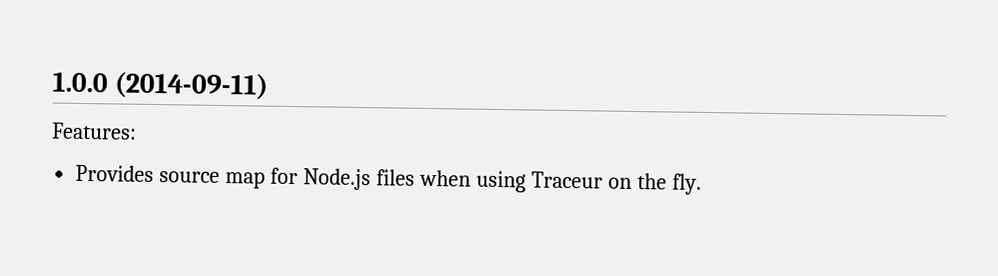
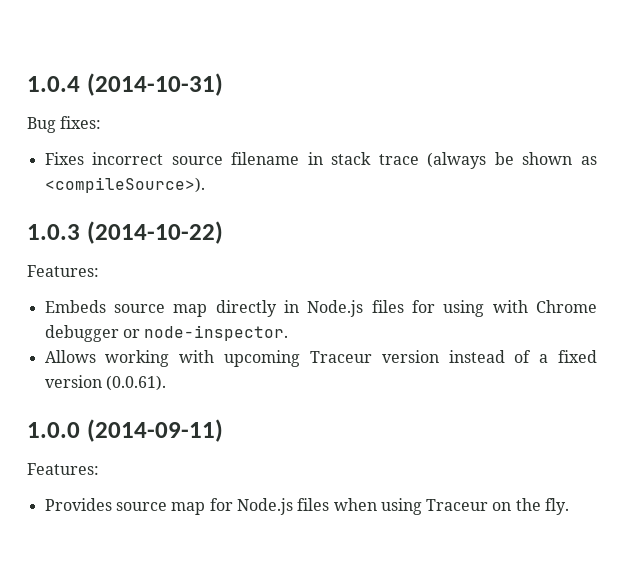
(52, 82) none -> [27,73,223,96] [27,116,102,133] [44,152,597,169] [44,177,205,193] [27,221,223,244] [27,265,99,277] [44,300,597,317] [44,325,289,342] [44,350,597,367] [44,375,166,391] 1.0.4 (2014-10-31) // Bug fixes: // Fixes incorrect source filename in stack trace (always be shown as <compileSource>). // 1.0.3 (2014-10-22) // Features: // Embeds source map directly in Node.js files for using with Chrome debugger or node-inspector. // Allows working with upcoming Traceur version instead of a fixed version (0.0.61). //

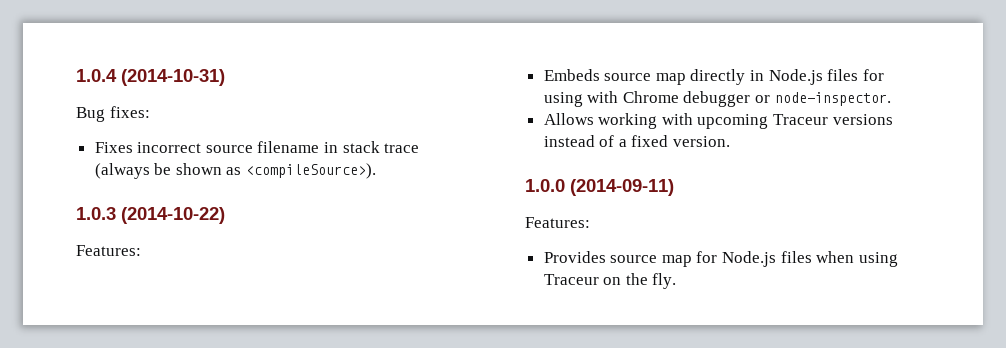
[381,350,439,363] version -> [832,114,893,125] versions
[44,375,166,391] version (0.0.61). -> [673,136,731,147] version.

